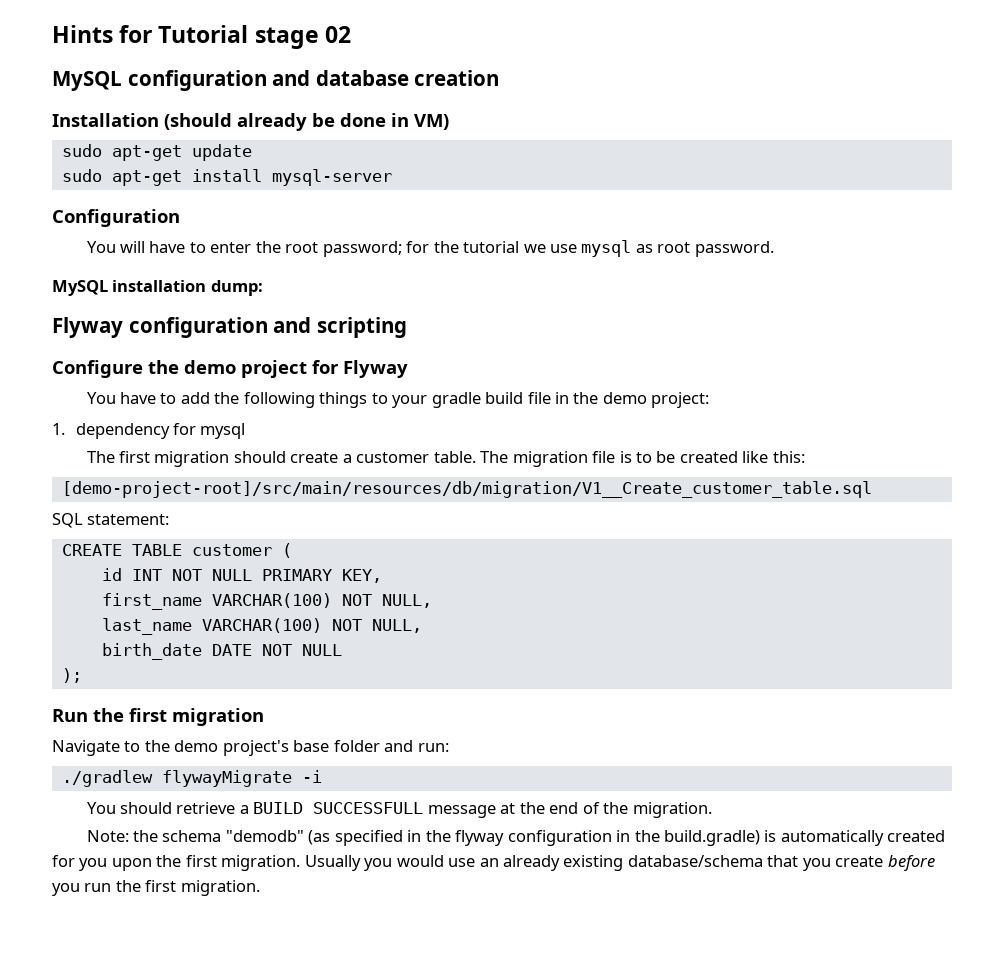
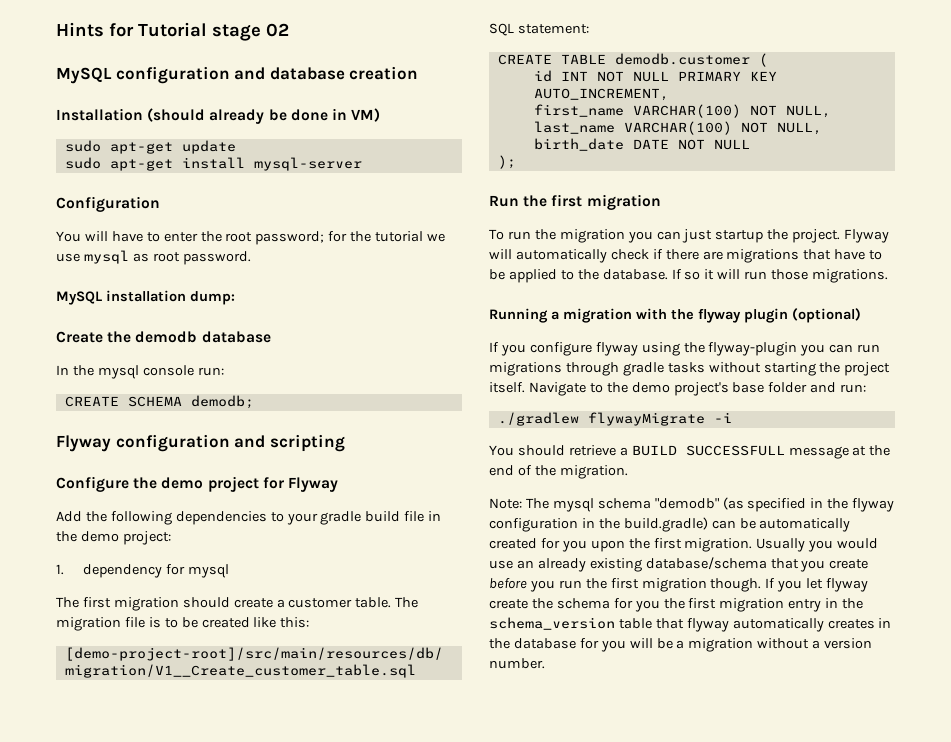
(263, 288) none -> [56,331,271,343] [56,365,224,379] [64,395,254,409] // Create the demodb database // In the mysql console run: // CREATE SCHEMA demodb;
[86,392,210,404] You have to add -> [56,511,82,522] Add
[319,392,368,408] things -> [175,511,267,525] dependencies
[191,544,272,556] customer -> [614,53,750,65] demodb.customer
[341,569,382,583] KEY, -> [749,71,777,81] [533,88,669,101] KEY AUTO_INCREMENT,
(264, 717) none -> [489,229,890,243] [489,249,883,263] [489,269,889,283] [489,308,861,323] [489,342,881,356] [489,362,891,376] [489,382,525,393] To run the migration you can just startup the project. Flyway will automatically check if there are migrations that have to be applied to the database. If so it will run those migrations. // Running a migration with the flyway plugin (optional) // If you configure flyway using the flyway-plugin you can run migrations through gradle tasks without starting the project itself.
[132,830,158,842] the -> [525,498,594,512] The mysql
[764,830,777,842] is -> [711,518,756,529] can be
[180,880,260,896] migration. -> [641,578,869,592] [489,598,864,612] [489,617,892,632] [489,638,873,652] [489,658,545,669] migration though. If you let flyway create the schema for you the first migration entry in the schema_version table that flyway automatically creates in the database for you will be a migration without a version number.

